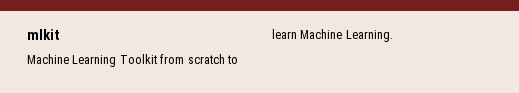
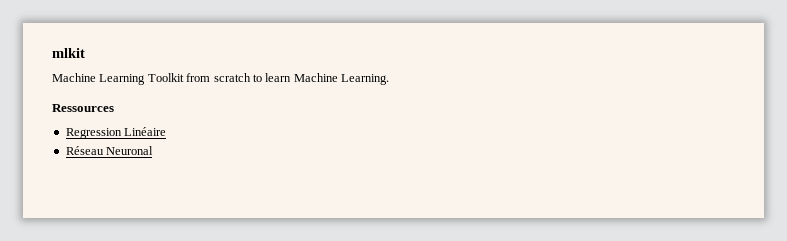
(393, 36) none -> [52,104,114,112] [65,127,167,139] [65,146,154,155] // Ressources // Regression Linéaire // Réseau Neuronal

